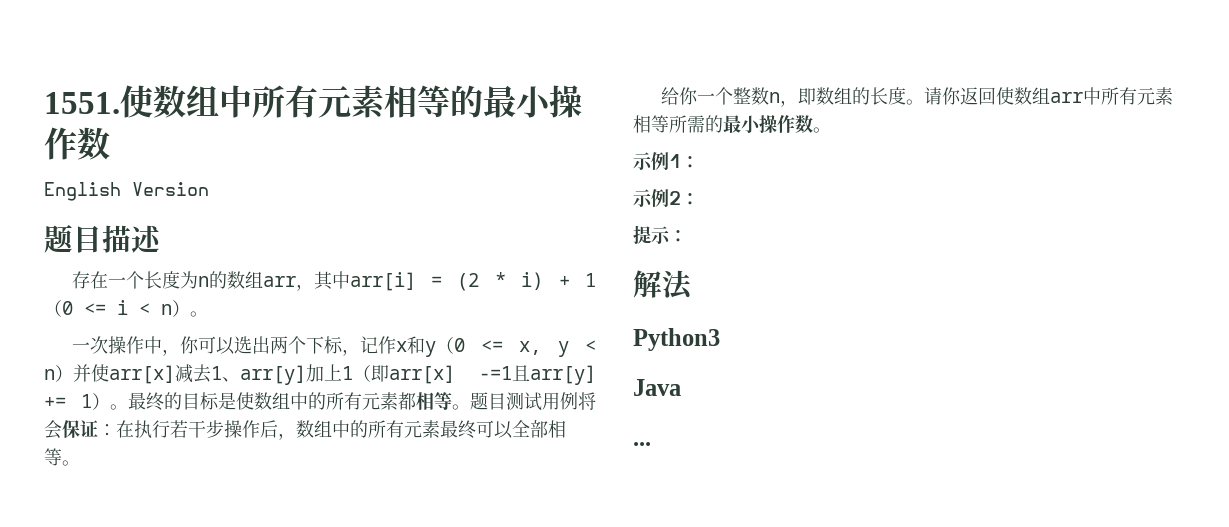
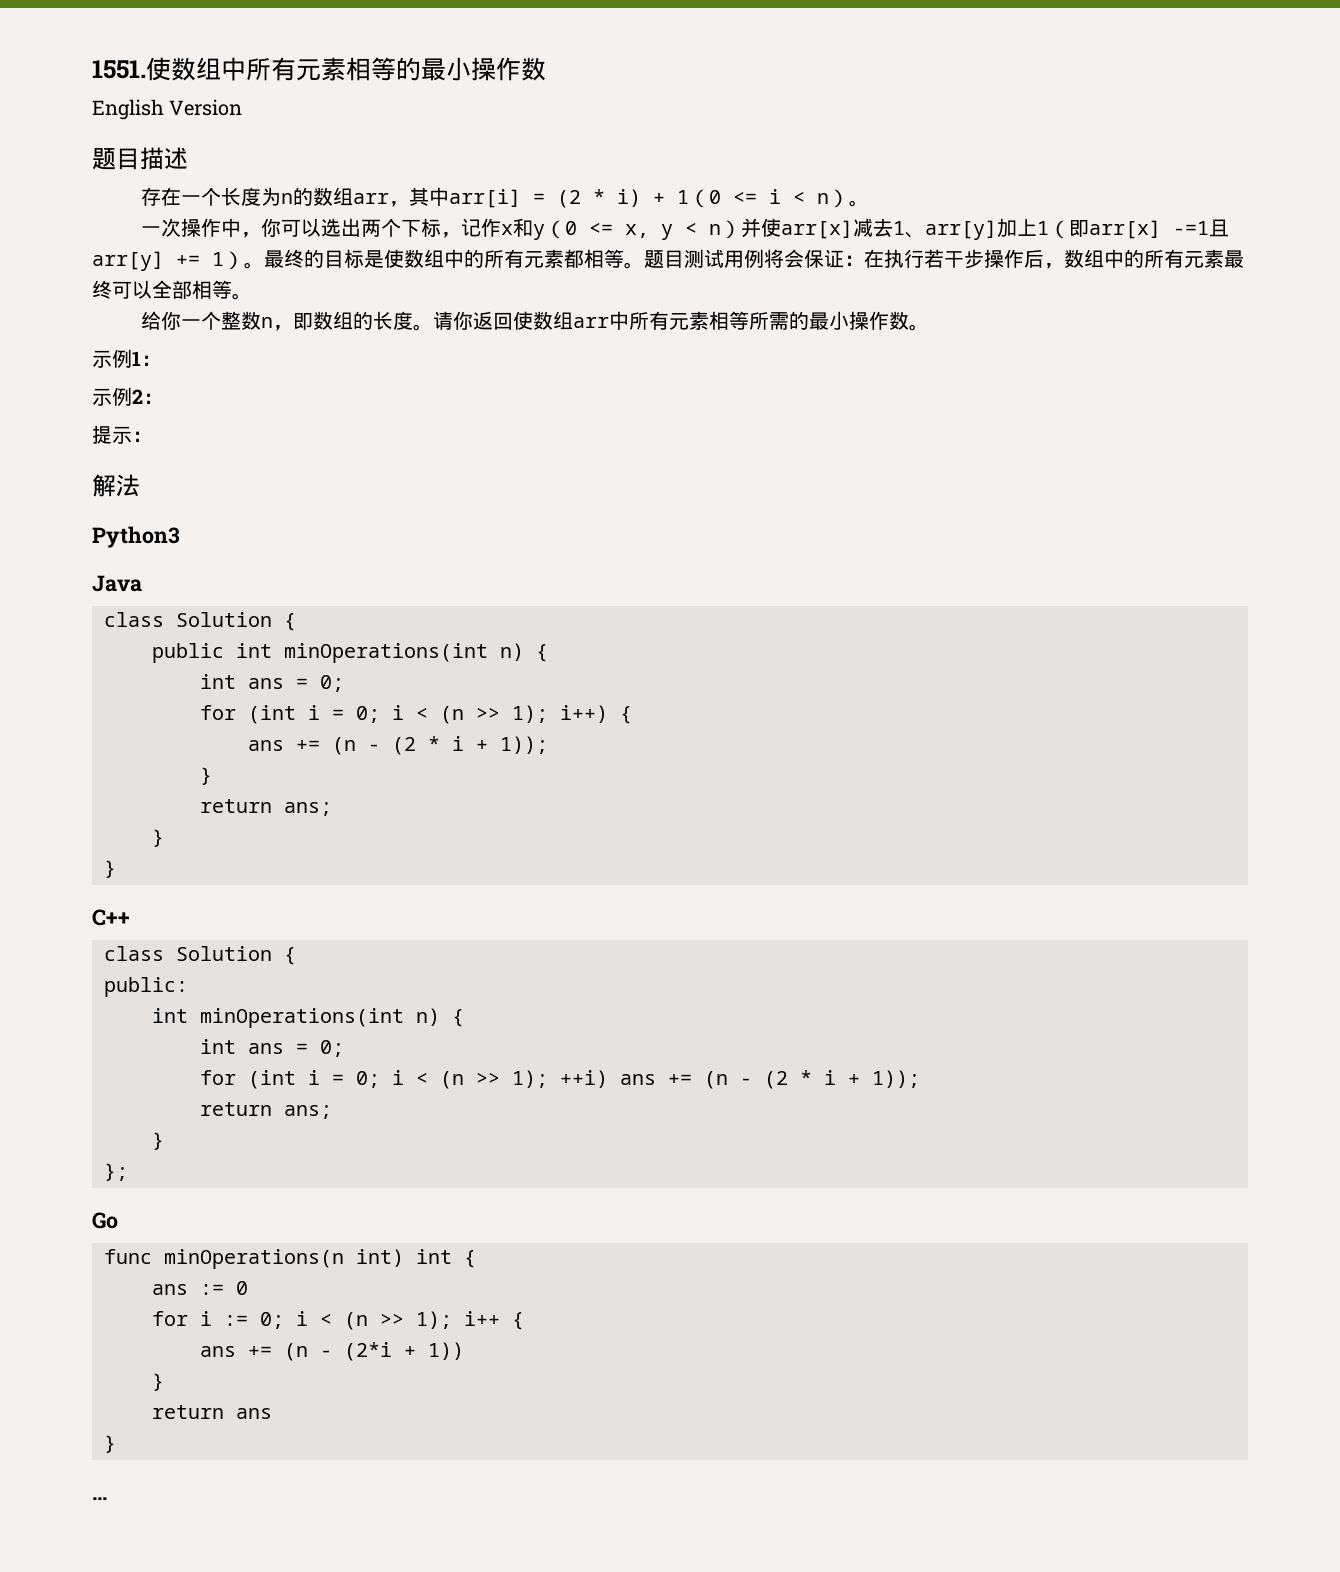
(681, 387) none -> [104,612,296,631] [152,643,548,663] [200,674,344,692] [200,705,632,724] [248,736,548,755] [200,767,212,785] [200,799,332,816] [152,829,164,847] [104,860,116,878] [92,909,130,926] [104,946,296,965] [104,977,188,997] [152,1008,464,1028] [200,1039,344,1057] [200,1070,920,1089] [200,1102,332,1119] [152,1132,164,1150] [104,1163,128,1181] [92,1212,118,1229] [104,1249,476,1269] [152,1281,248,1295] [152,1311,524,1330] [200,1342,464,1361] [152,1373,164,1391] [152,1405,272,1419] [104,1435,116,1453] // class Solution { // public int minOperations(int n) { // int ans = 0; // for (int i = 0; i < (n >> 1); i++) { // ans += (n - (2 * i + 1)); // } // return ans; // } // } // C++ // class Solution { // public: // int minOperations(int n) { // int ans = 0; // for (int i = 0; i < (n >> 1); ++i) ans += (n - (2 * i + 1)); // return ans; // } // }; // Go // func minOperations(n int) int { // ans := 0 // for i := 0; i < (n >> 1); i++ { // ans += (n - (2*i + 1)) // } // return ans // }

